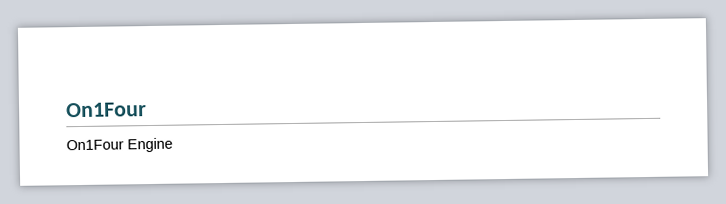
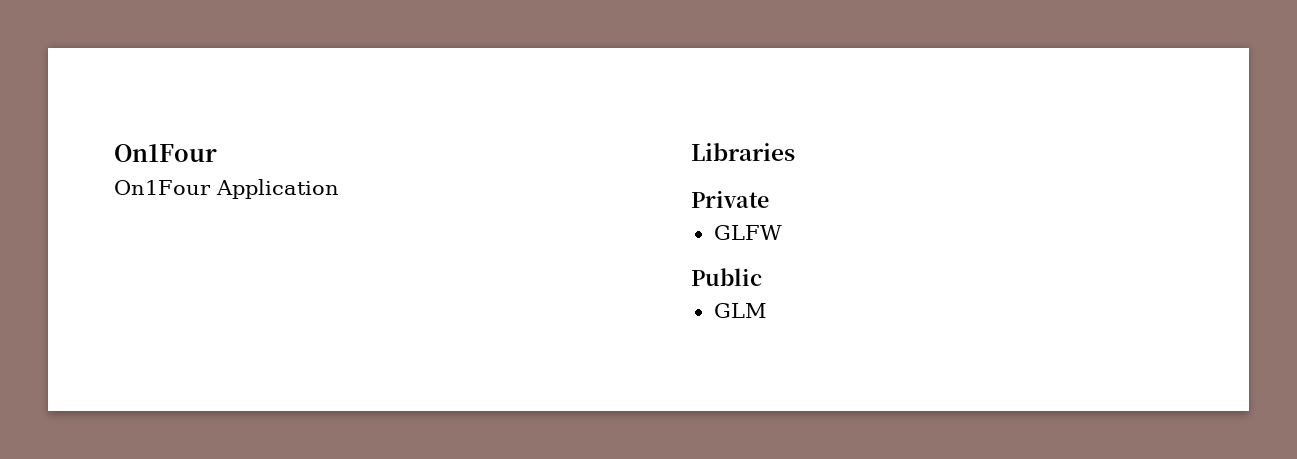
[127,137,173,153] Engine -> [215,179,339,199] [691,143,795,161] [691,190,769,208] [713,225,782,240] [691,268,762,286] [713,303,767,318] Application // Libraries // Private // GLFW // Public // GLM

